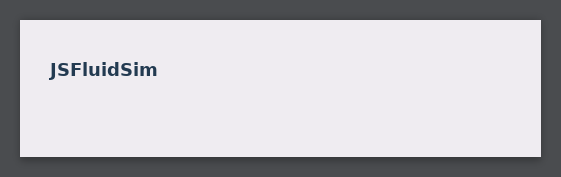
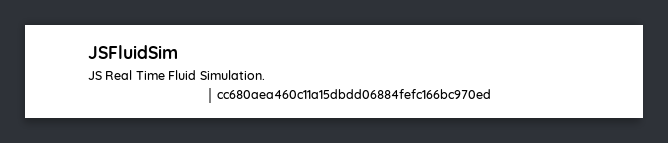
(158, 71) none -> [88,70,265,80] [217,89,492,99] // JS Real Time Fluid Simulation. // cc680aea460c11a15dbdd06884fefc166bc970ed

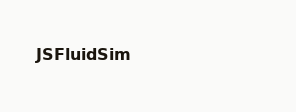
[88,70,265,80] [217,89,492,99] // JS Real Time Fluid Simulation. // cc680aea460c11a15dbdd06884fefc166bc970ed -> (131, 55) none

